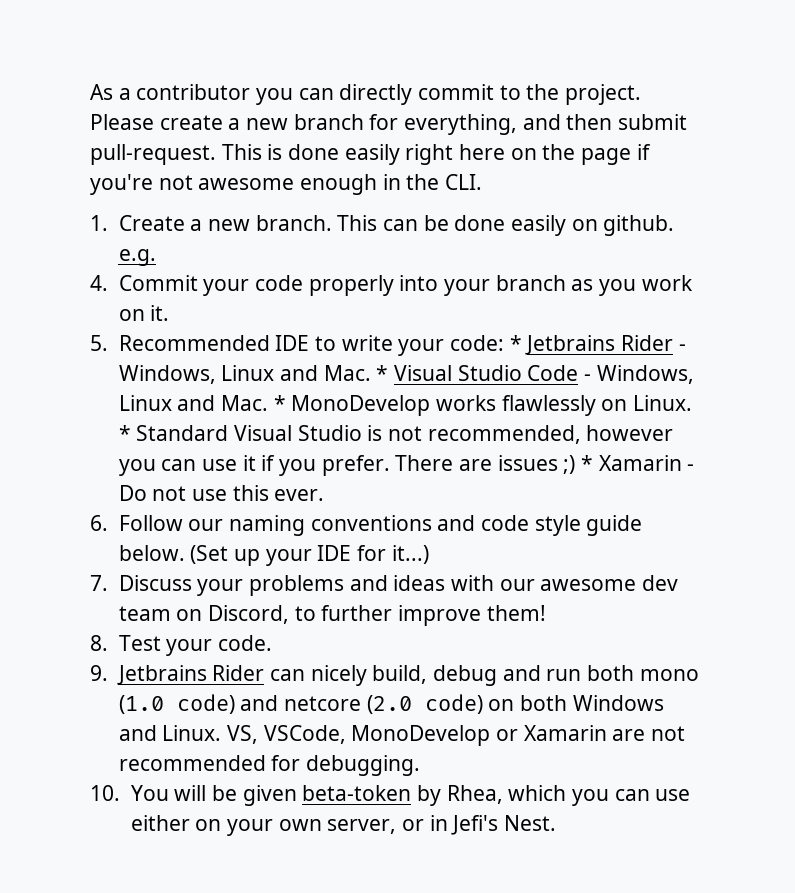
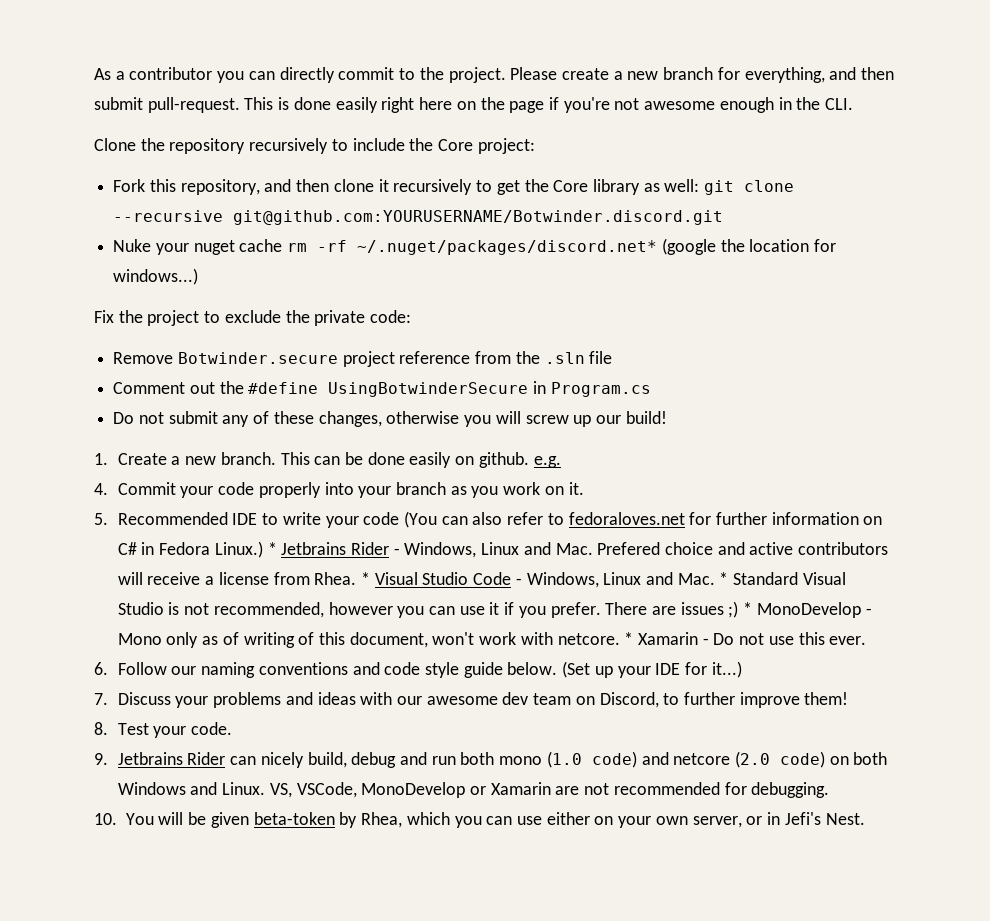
(483, 182) none -> [94,138,535,154] [113,179,795,195] [113,210,724,225] [113,238,837,255] [113,268,199,285] [94,310,412,326] [113,351,613,367] [113,381,651,397] [113,411,667,427] // Clone the repository recursively to include the Core project: // Fork this repository, and then clone it recursively to get the Core library as well: git clone --recursive git@github.com:YOURUSERNAME/Botwinder.discord.git // Nuke your nuget cache rm -rf ~/.nuget/packages/discord.net* (google the location for windows...) // Fix the project to exclude the private code: // Remove Botwinder.secure project reference from the .sln file // Comment out the #define UsingBotwinderSecure in Program.cs // Do not submit any of these changes, otherwise you will screw up our build!
[449,335,504,351] code: -> [363,511,883,528] [117,541,263,558] code (You can also refer to fedoraloves.net for further information on C# in Fedora Linux.)
(371, 373) none -> [597,542,889,555] [117,572,357,585] Prefered choice and active contributors will receive a license from Rhea.
[291,395,692,416] [118,425,131,441] MonoDevelop works flawlessly on Linux. * -> (729, 578) none
(593, 463) none -> [756,602,872,618] [117,632,634,648] MonoDevelop - Mono only as of writing of this document, won't work with netcore. *

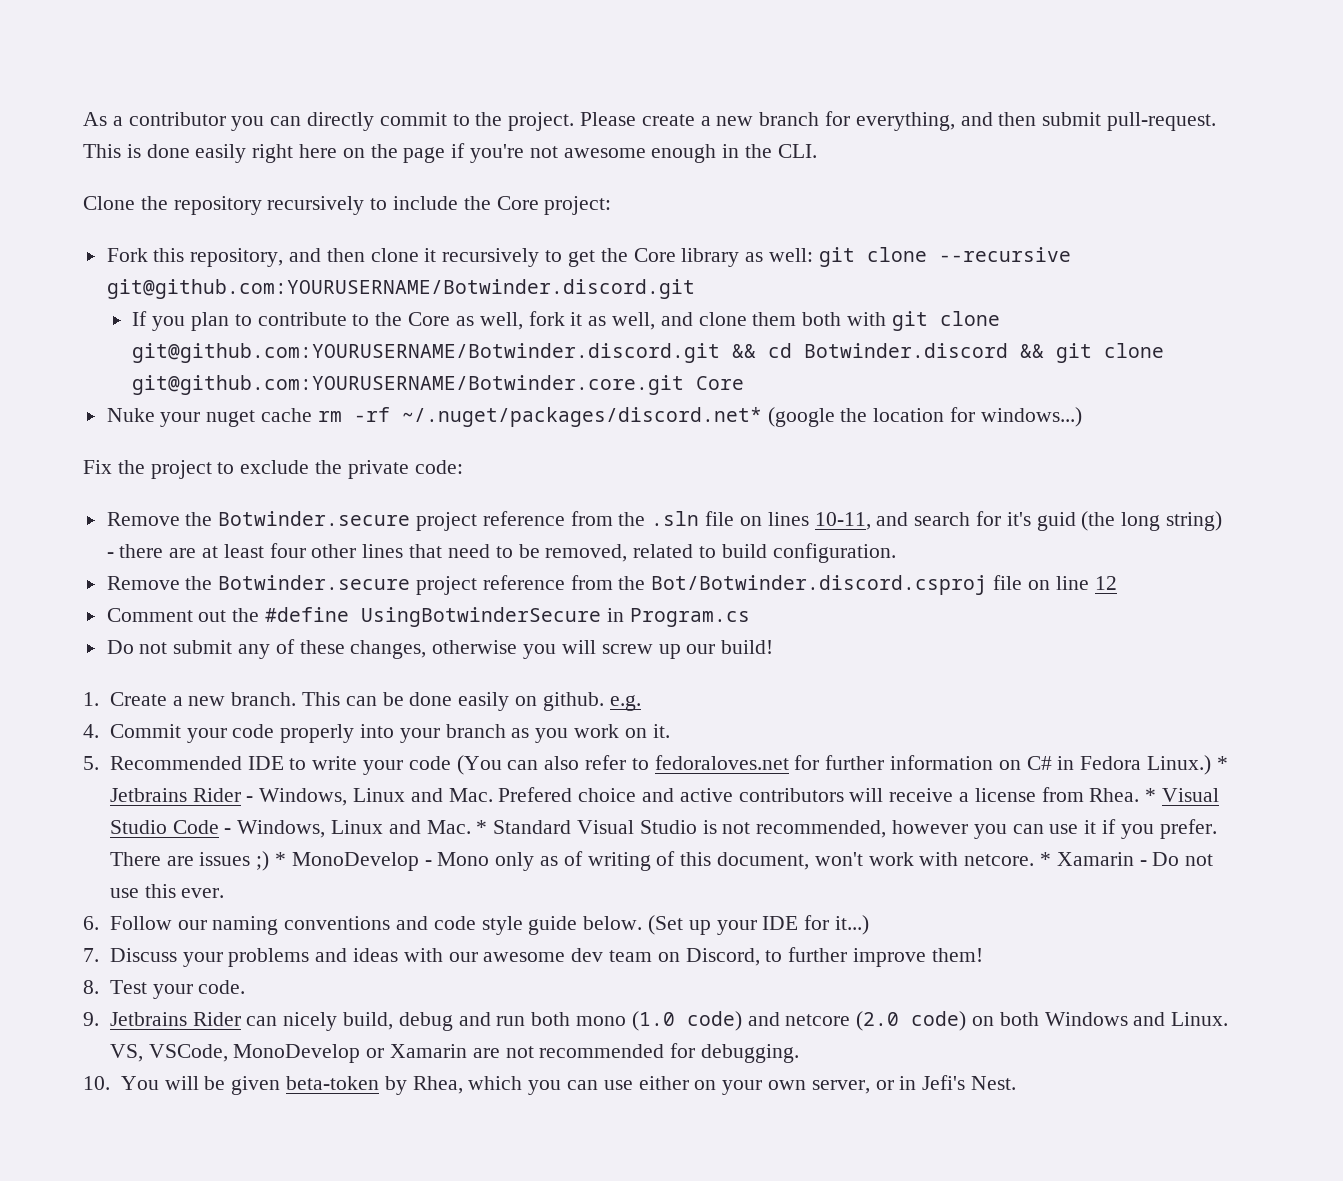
(724, 217) none -> [132,311,1000,331] [132,343,1165,363] [132,375,745,395] // If you plan to contribute to the Core as well, fork it as well, and clone them both with git clone git@github.com:YOURUSERNAME/Botwinder.discord.git && cd Botwinder.discord && git clone git@github.com:YOURUSERNAME/Botwinder.core.git Core
(174, 358) none -> [185,512,213,526] the
(613, 357) none -> [739,511,1222,531] [106,543,896,563] [106,575,1117,595] on lines 10-11, and search for it's guid (the long string) - there are at least four other lines that need to be removed, related to build configuration. // Remove the Botwinder.secure project reference from the Bot/Botwinder.discord.csproj file on line 12

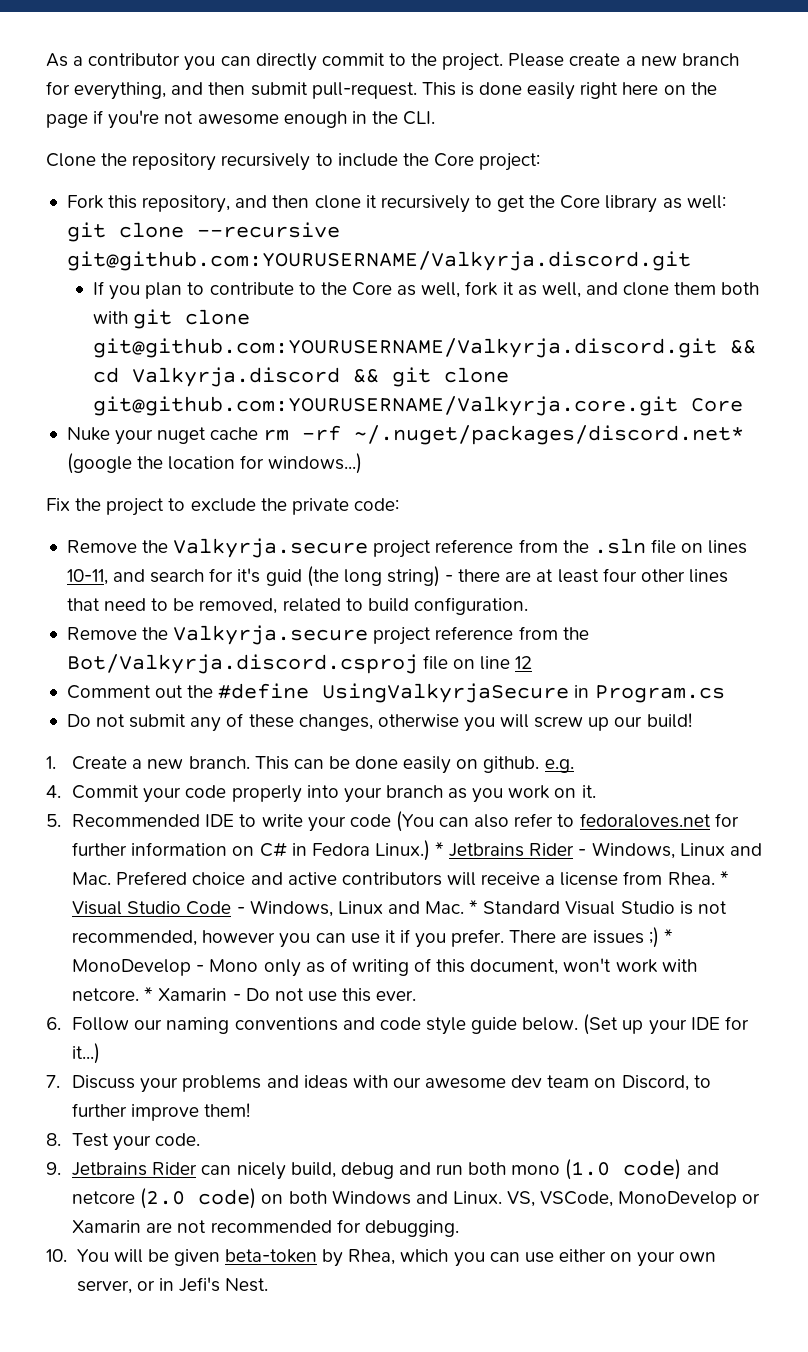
[106,279,695,299] git@github.com:YOURUSERNAME/Botwinder.discord.git -> [66,251,691,271] git@github.com:YOURUSERNAME/Valkyrja.discord.git
[132,343,721,363] git@github.com:YOURUSERNAME/Botwinder.discord.git -> [93,338,718,358] git@github.com:YOURUSERNAME/Valkyrja.discord.git
[804,343,1009,358] Botwinder.discord -> [132,367,341,387] Valkyrja.discord
[132,375,685,395] git@github.com:YOURUSERNAME/Botwinder.core.git -> [93,396,679,416] git@github.com:YOURUSERNAME/Valkyrja.core.git
[218,511,411,526] Botwinder.secure -> [173,538,369,558] Valkyrja.secure
[218,575,988,595] Botwinder.secure project reference from the Bot/Botwinder.discord.csproj -> [173,625,589,645] [66,654,418,674] Valkyrja.secure project reference from the Bot/Valkyrja.discord.csproj
[361,607,602,627] UsingBotwinderSecure -> [322,683,570,703] UsingValkyrjaSecure

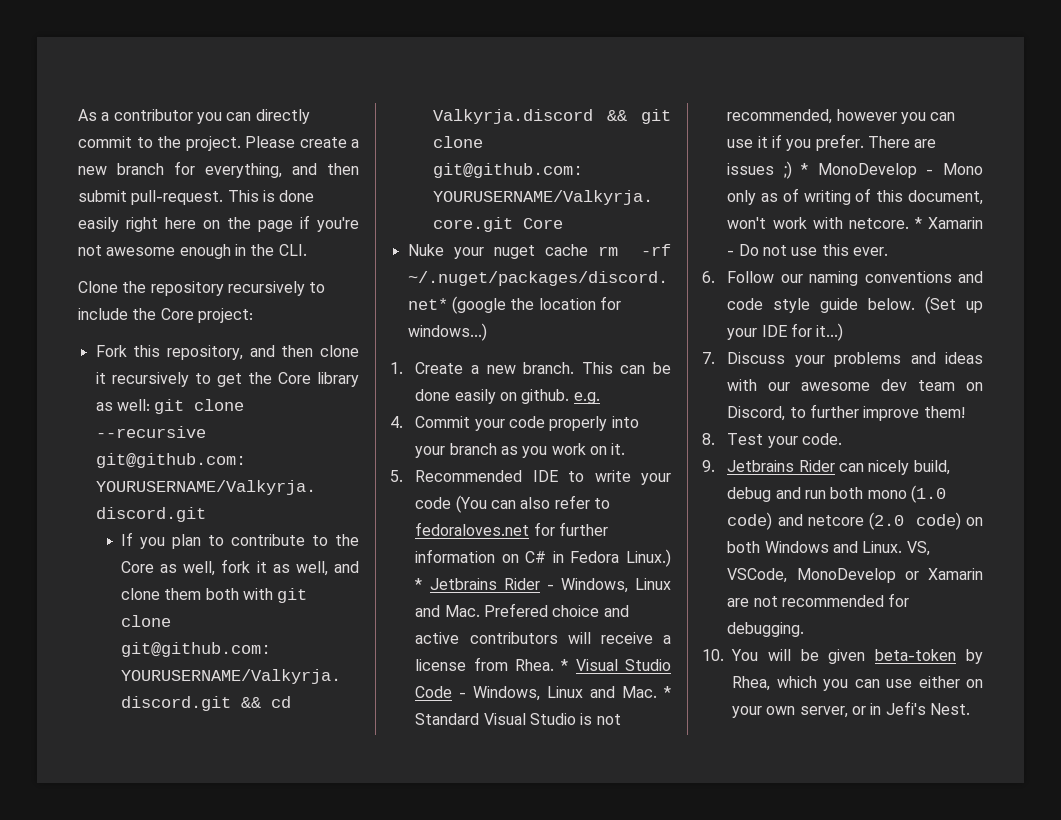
[46,498,399,516] [66,538,748,558] [66,566,728,587] [66,597,528,615] [66,625,589,645] [66,654,533,674] [66,683,725,703] [66,713,692,732] // Fix the project to exclude the private code: // Remove the Valkyrja.secure project reference from the .sln file on lines 10-11, and search for it's guid (the long string) - there are at least four other lines that need to be removed, related to build configuration. // Remove the Valkyrja.secure project reference from the Bot/Valkyrja.discord.csproj file on line 12 // Comment out the #define UsingValkyrjaSecure in Program.cs // Do not submit any of these changes, otherwise you will screw up our build! -> (487, 332) none

